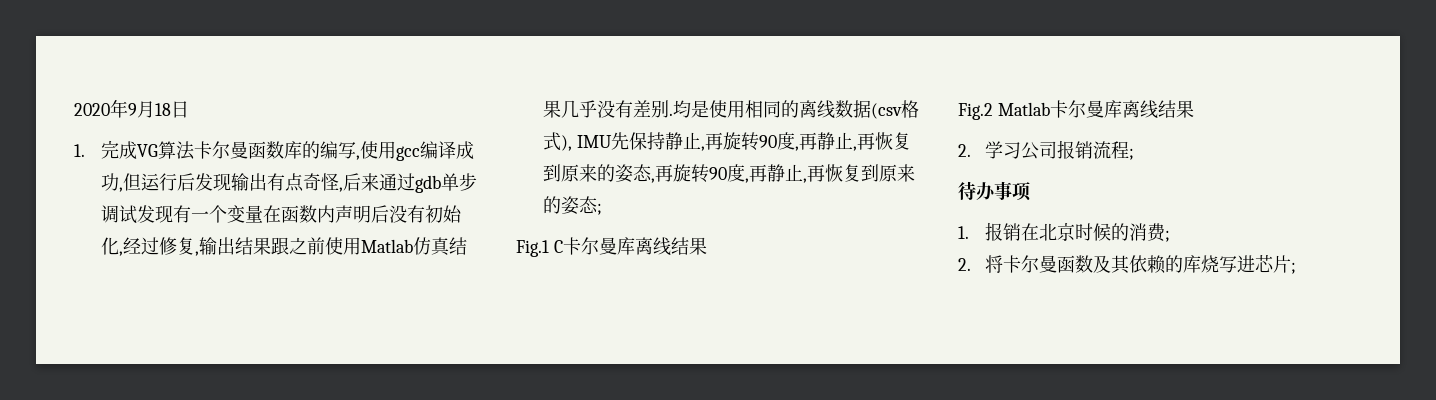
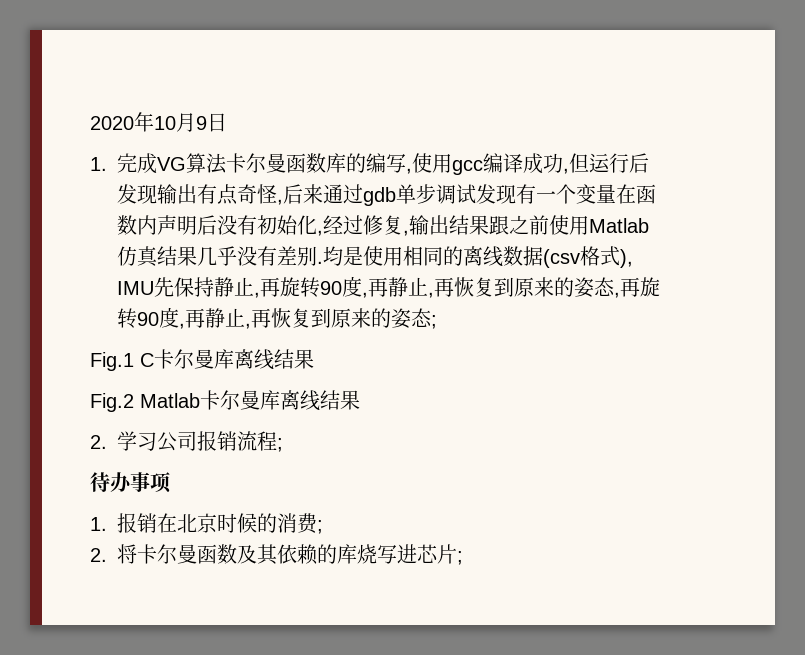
[128,101,171,118] 9月18 -> [154,113,207,132] 10月9

